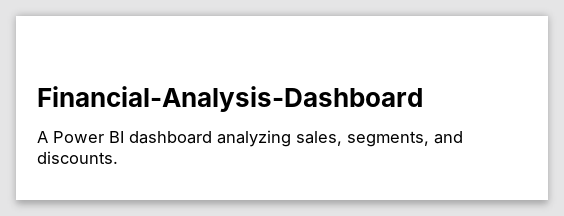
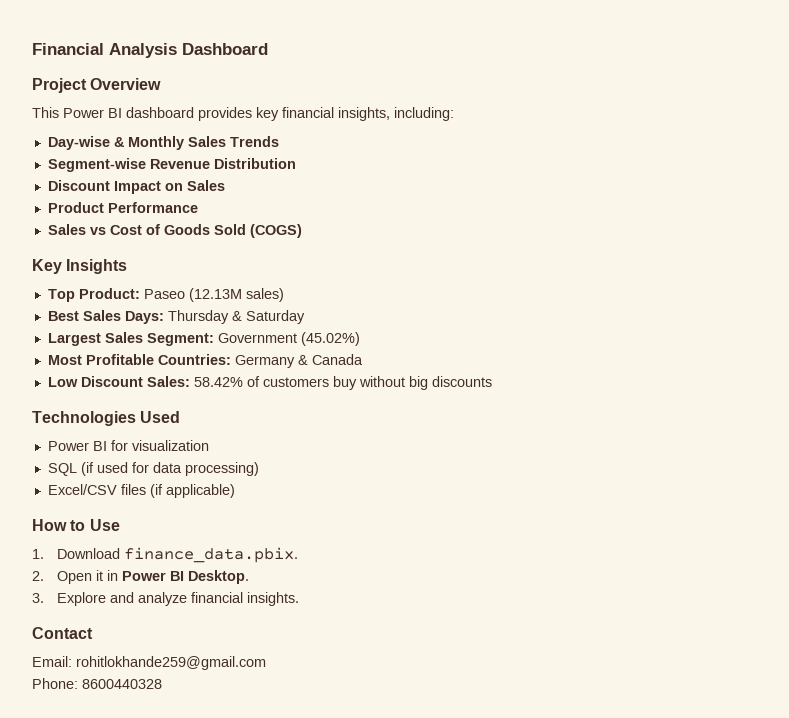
[37,86,423,112] [37,130,463,147] [37,151,118,164] Financial-Analysis-Dashboard // A Power BI dashboard analyzing sales, segments, and discounts. -> [32,43,268,58] [32,78,162,93] [32,107,454,121] [47,136,279,150] [47,158,296,172] [47,180,225,194] [47,202,198,213] [47,224,302,238] [32,259,128,274] [47,288,284,302] [47,310,305,324] [47,332,360,346] [47,354,363,368] [47,376,492,390] [32,411,181,426] [47,440,209,451] [47,462,259,476] [47,484,235,498] [32,519,120,531] [32,547,299,563] [32,570,250,584] [32,592,300,606] [32,627,93,639] [32,656,266,670] [32,678,162,689] Financial Analysis Dashboard // Project Overview // This Power BI dashboard provides key financial insights, including: // Day-wise & Monthly Sales Trends // Segment-wise Revenue Distribution // Discount Impact on Sales // Product Performance // Sales vs Cost of Goods Sold (COGS) // Key Insights // Top Product: Paseo (12.13M sales) // Best Sales Days: Thursday & Saturday // Largest Sales Segment: Government (45.02%) // Most Profitable Countries: Germany & Canada // Low Discount Sales: 58.42% of customers buy without big discounts // Technologies Used // Power BI for visualization // SQL (if used for data processing) // Excel/CSV files (if applicable) // How to Use // 1. Download finance_data.pbix. // 2. Open it in Power BI Desktop. // 3. Explore and analyze financial insights. // Contact // Email: rohitlokhande259@gmail.com // Phone: 8600440328

